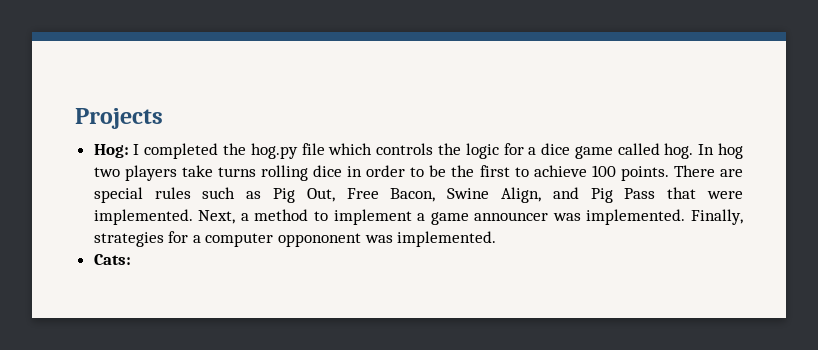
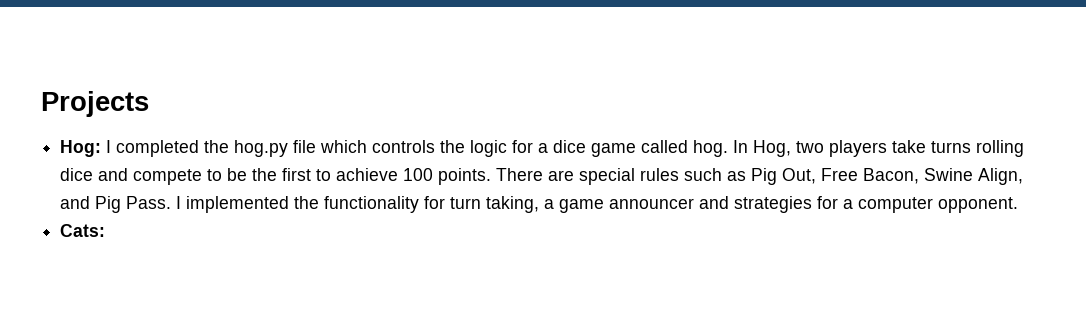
[717,143,743,159] hog -> [753,140,792,157] Hog,
[347,165,406,177] in order -> [98,168,203,185] and compete
[624,187,743,199] [93,209,743,225] Pass that were implemented. Next, a method to implement a game announcer was implemented. Finally, -> [126,196,730,213] Pass. I implemented the functionality for turn taking, a game announcer and
[278,231,497,247] oppononent was implemented. -> [938,197,1019,213] opponent.

